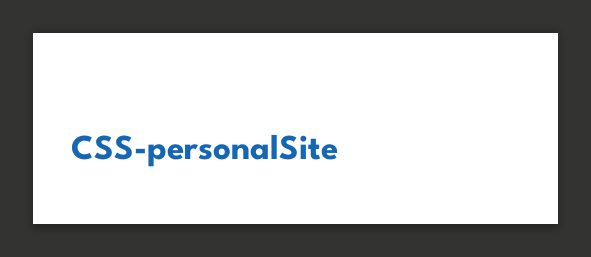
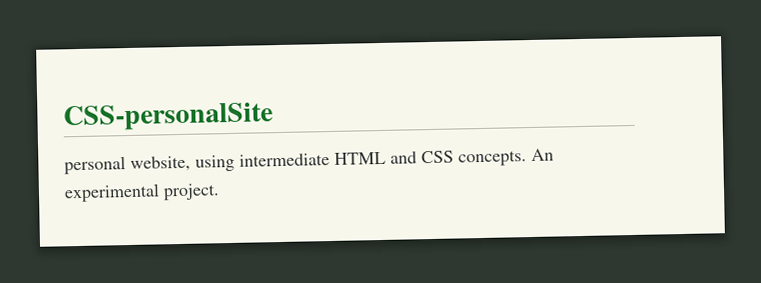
(338, 150) none -> [64,148,554,175] [64,183,220,203] // personal website, using intermediate HTML and CSS concepts. An experimental project.

